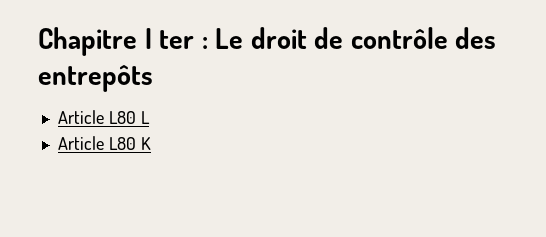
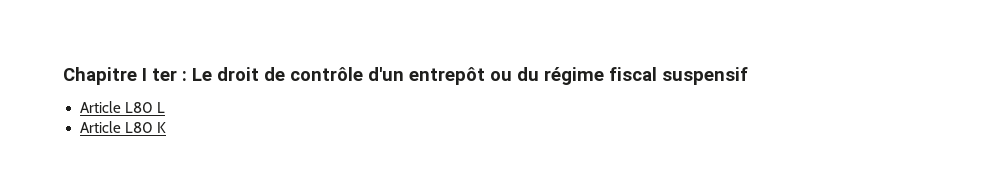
[455,27,497,49] [38,65,153,92] des entrepôts -> [368,67,748,85] d'un entrepôt ou du régime fiscal suspensif

